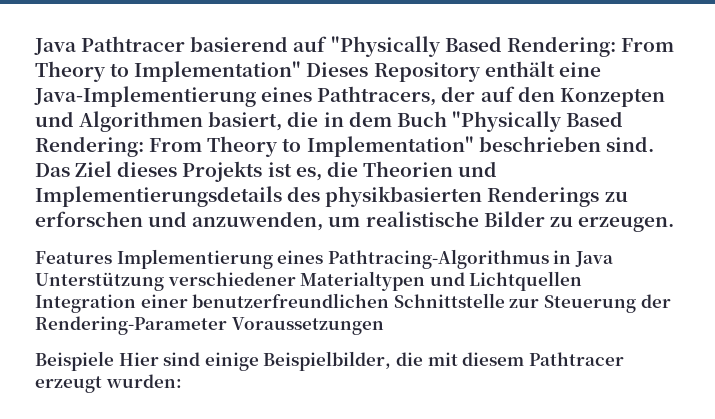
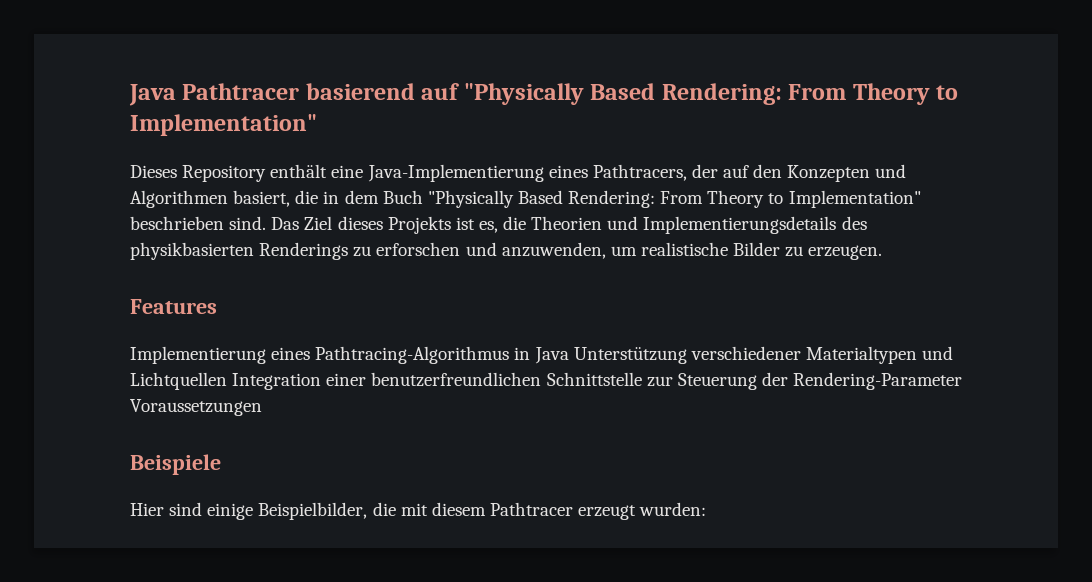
(302, 71) none -> (317, 125) //
(112, 257) none -> (217, 306) //
(114, 361) none -> (221, 464) //

